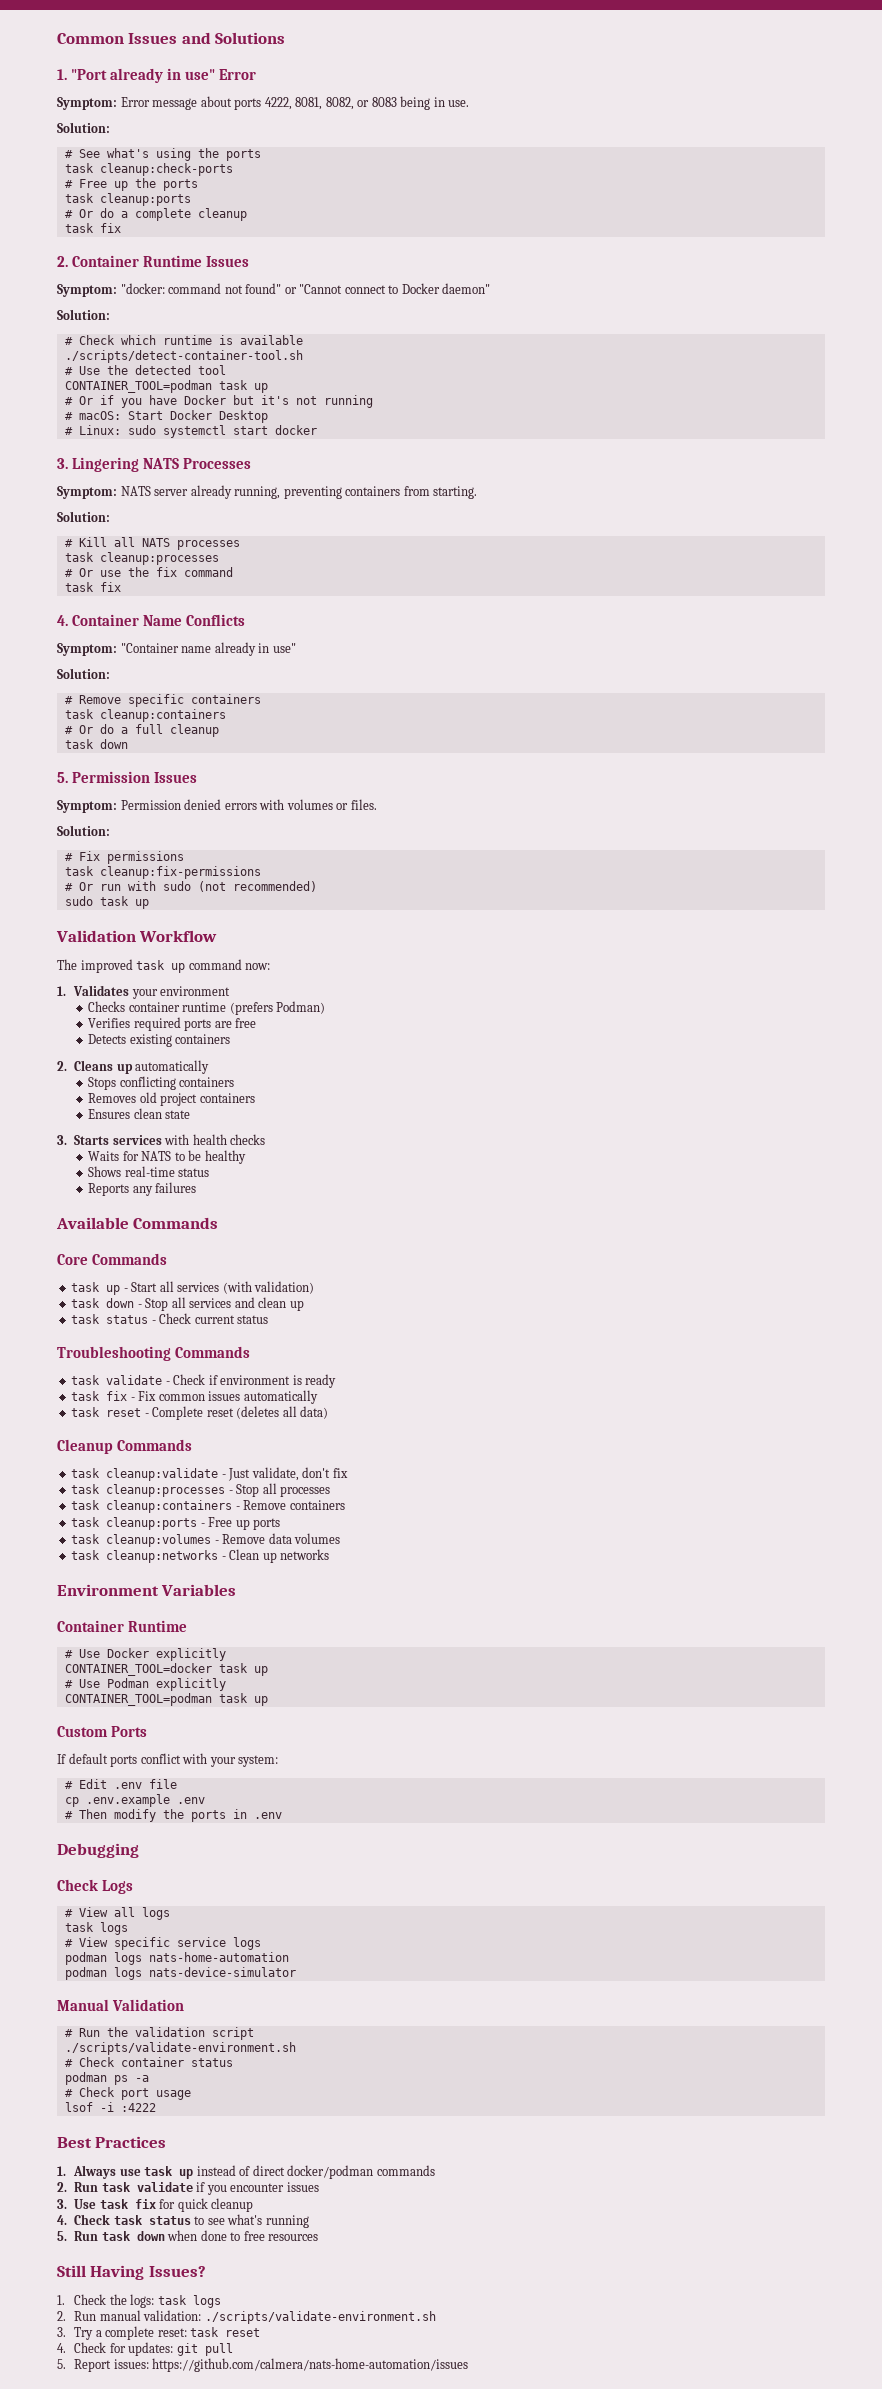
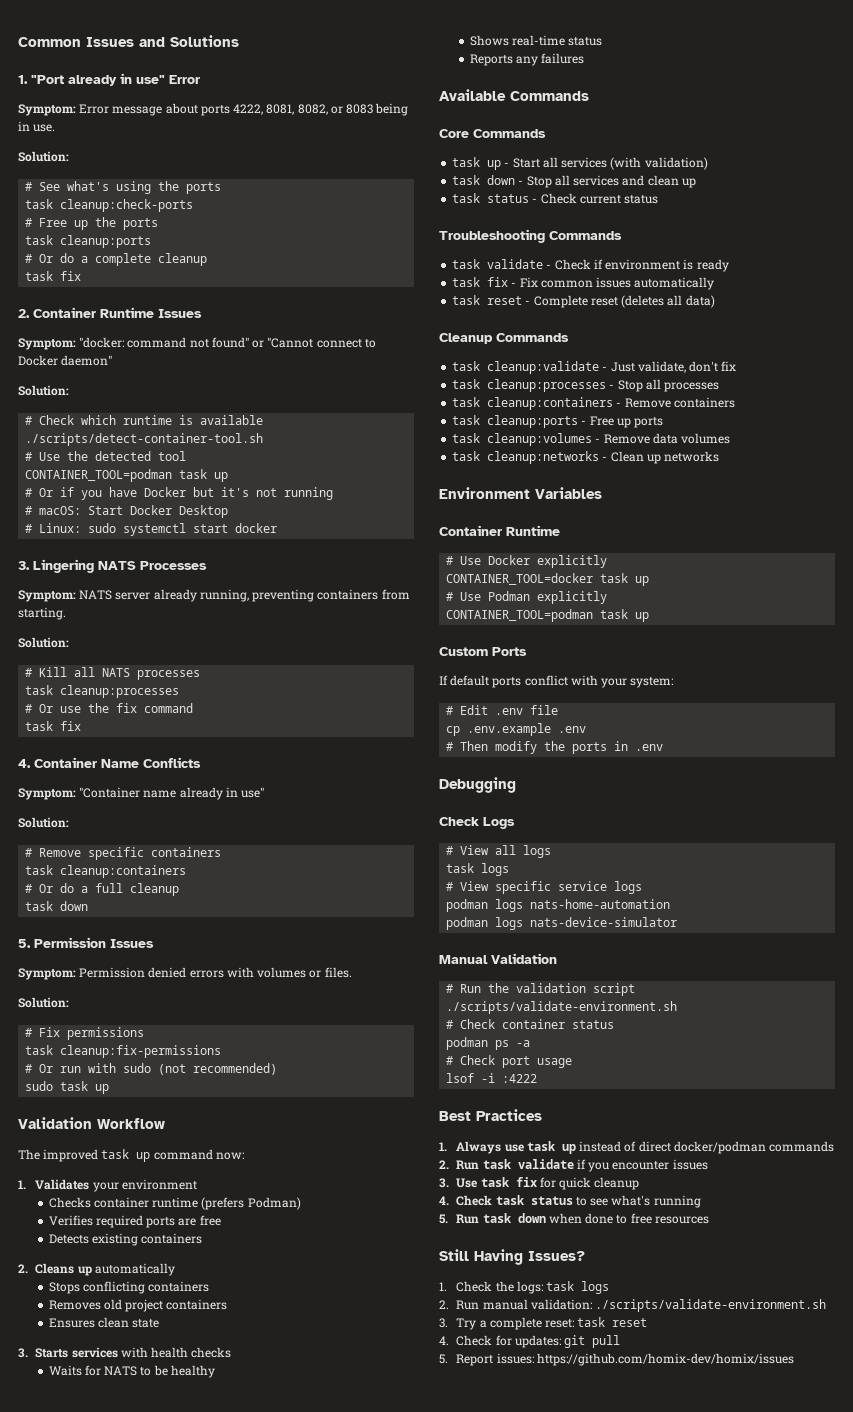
[152,2358,469,2372] https://github.com/calmera/nats-home-automation/issues -> [536,1353,794,1366] https://github.com/homix-dev/homix/issues

